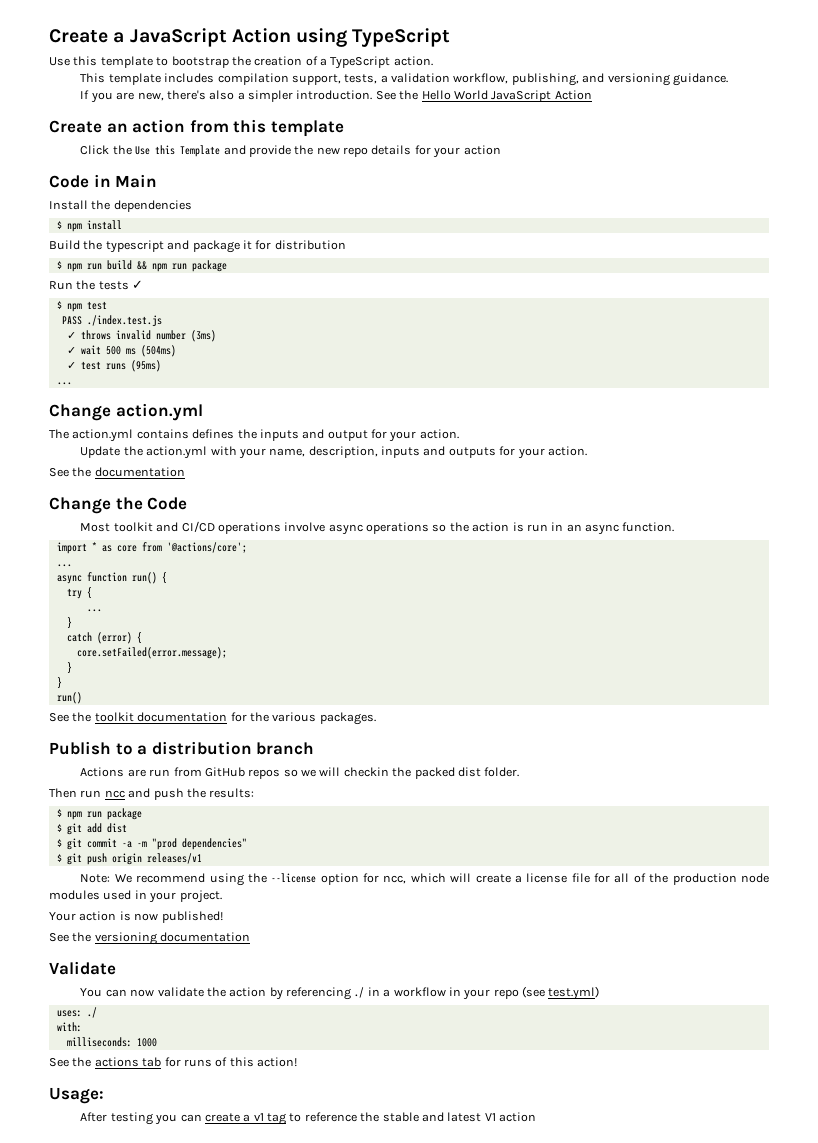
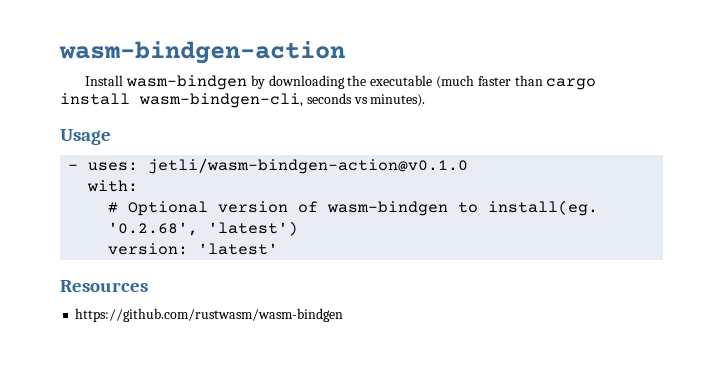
[49,28,451,47] [49,56,433,69] [80,73,728,86] [80,90,592,103] [49,119,344,137] [80,145,501,158] [49,174,158,188] [49,200,192,212] [56,220,122,232] [49,240,346,253] [56,260,227,272] [49,280,144,290] [56,301,107,312] [61,315,162,327] [66,330,216,342] [66,345,176,357] [66,360,161,372] [56,382,72,385] [49,403,203,421] [49,429,459,442] [80,446,587,459] [49,467,185,477] [49,497,188,514] [80,521,675,535] [56,542,247,554] [56,564,72,567] [56,572,167,584] [66,587,92,599] [86,609,102,612] [66,617,72,628] [66,632,142,644] [76,647,227,659] [66,662,72,673] [56,677,62,688] [56,692,82,704] [49,712,376,725] [49,741,315,755] [80,767,520,779] [49,788,255,800] [56,808,142,820] [56,823,127,835] [56,838,247,850] [56,853,202,865] [80,873,769,886] [49,890,222,903] [49,911,223,923] [49,932,251,945] [49,961,116,975] [80,986,600,1000] [56,1007,97,1018] [56,1022,82,1032] [66,1037,157,1047] [49,1057,297,1067] [49,1087,104,1104] [80,1112,537,1125] Create a JavaScript Action using TypeScript // Use this template to bootstrap the creation of a TypeScript action. // This template includes compilation support, tests, a validation workflow, publishing, and versioning guidance. // If you are new, there's also a simpler introduction. See the Hello World JavaScript Action // Create an action from this template // Click the Use this Template and provide the new repo details for your action // Code in Main // Install the dependencies // $ npm install // Build the typescript and package it for distribution // $ npm run build && npm run package // Run the tests ✓ // $ npm test // PASS ./index.test.js // ✓ throws invalid number (3ms) // ✓ wait 500 ms (504ms) // ✓ test runs (95ms) // ... // Change action.yml // The action.yml contains defines the inputs and output for your action. // Update the action.yml with your name, description, inputs and outputs for your action. // See the documentation // Change the Code // Most toolkit and CI/CD operations involve async operations so the action is run in an async function. // import * as core from '@actions/core'; // ... // async function run() { // try { // ... // } // catch (error) { // core.setFailed(error.message); // } // } // run() // See the toolkit documentation for the various packages. // Publish to a distribution branch // Actions are run from GitHub repos so we will checkin the packed dist folder. // Then run ncc and push the results: // $ npm run package // $ git add dist // $ git commit -a -m "prod dependencies" // $ git push origin releases/v1 // Note: We recommend using the --license option for ncc, which will create a license file for all of the production node modules used in your project. // Your action is now published! // See the versioning documentation // Validate // You can now validate the action by referencing ./ in a workflow in your repo (see test.yml) // uses: ./ // with: // milliseconds: 1000 // See the actions tab for runs of this action! // Usage: // After testing you can create a v1 tag to reference the stable and latest V1 action -> [59,41,345,64] [85,75,597,90] [60,93,426,108] [60,129,111,145] [68,158,469,174] [87,180,139,192] [108,200,599,216] [108,221,299,236] [108,243,279,255] [60,280,148,292] [75,308,344,322] wasm-bindgen-action // Install wasm-bindgen by downloading the executable (much faster than cargo install wasm-bindgen-cli, seconds vs minutes). // Usage // - uses: jetli/wasm-bindgen-action@v0.1.0 // with: // # Optional version of wasm-bindgen to install(eg. '0.2.68', 'latest') // version: 'latest' // Resources // https://github.com/rustwasm/wasm-bindgen

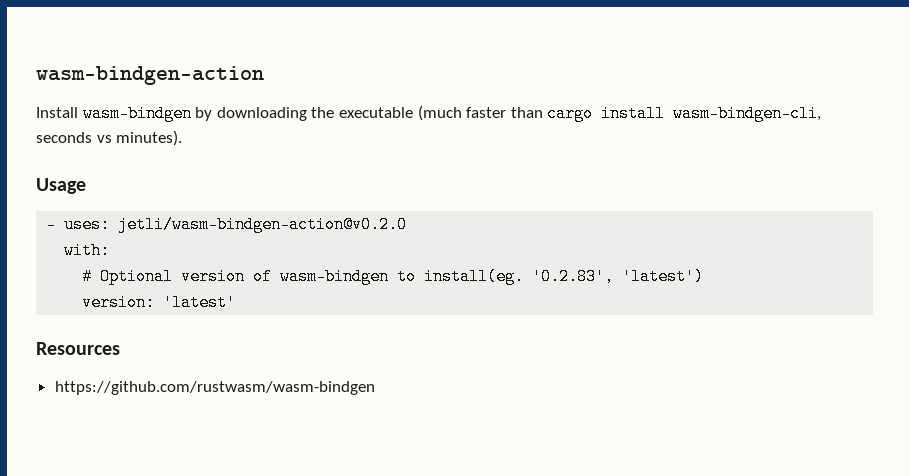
[148,158,469,174] jetli/wasm-bindgen-action@v0.1.0 -> [118,216,408,233] jetli/wasm-bindgen-action@v0.2.0
[108,222,199,236] '0.2.68', -> [532,268,615,285] '0.2.83',

